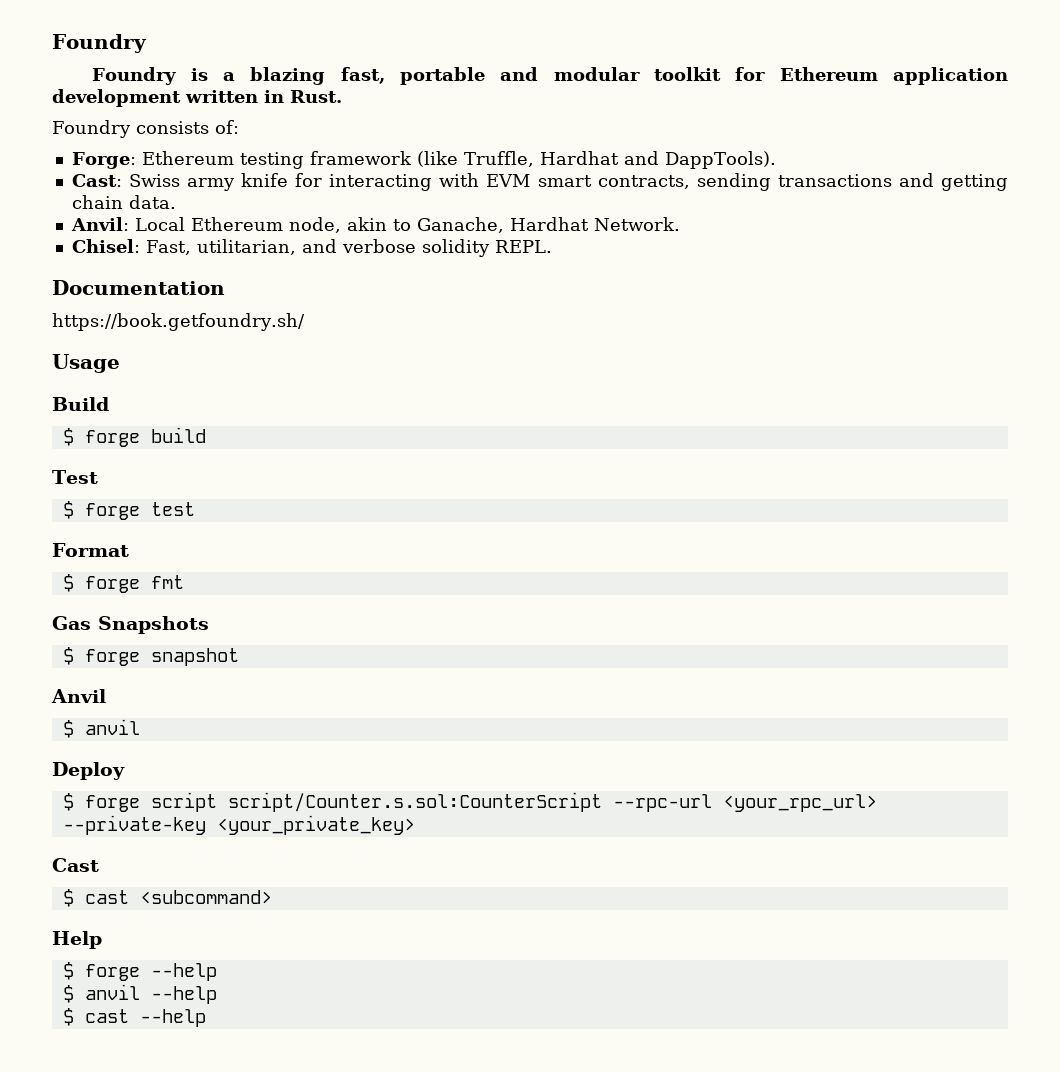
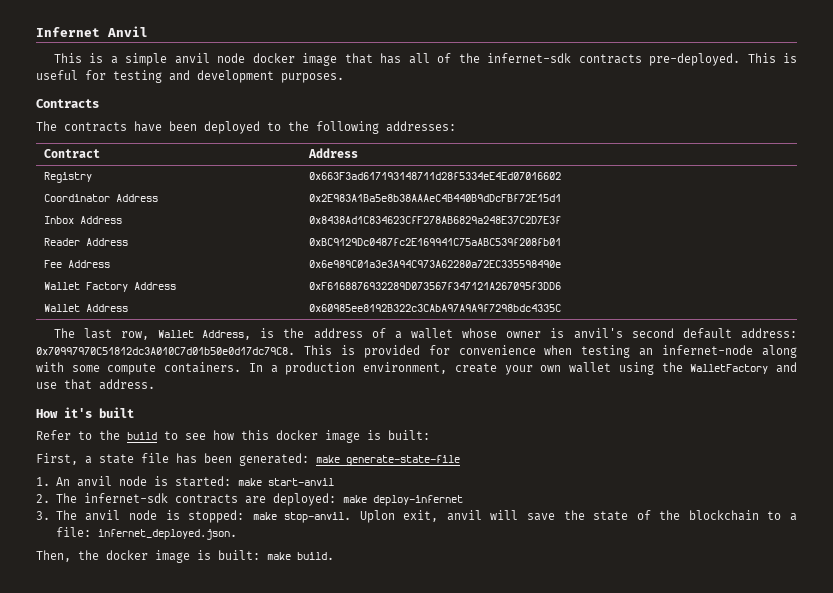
[52,34,147,53] [92,67,1009,85] [52,89,342,107] [52,120,239,138] [71,151,776,169] [71,173,1009,191] [71,195,176,209] [70,217,680,233] [71,239,552,257] [52,280,225,295] [52,313,305,331] [52,354,120,373] [52,397,109,411] [62,427,206,447] [52,470,98,484] [62,501,195,520] [52,543,129,557] [62,574,184,593] [52,616,209,634] [62,647,239,666] [51,689,106,703] [62,719,140,738] [52,762,125,780] [62,792,877,812] [62,815,415,835] [52,858,99,872] [62,889,272,907] [52,931,102,949] [62,962,217,981] [62,984,217,1004] [62,1008,206,1027] Foundry // Foundry is a blazing fast, portable and modular toolkit for Ethereum application development written in Rust. // Foundry consists of: // Forge: Ethereum testing framework (like Truffle, Hardhat and DappTools). // Cast: Swiss army knife for interacting with EVM smart contracts, sending transactions and getting chain data. // Anvil: Local Ethereum node, akin to Ganache, Hardhat Network. // Chisel: Fast, utilitarian, and verbose solidity REPL. // Documentation // https://book.getfoundry.sh/ // Usage // Build // $ forge build // Test // $ forge test // Format // $ forge fmt // Gas Snapshots // $ forge snapshot // Anvil // $ anvil // Deploy // $ forge script script/Counter.s.sol:CounterScript --rpc-url <your_rpc_url> --private-key <your_private_key> // Cast // $ cast <subcommand> // Help // $ forge --help // $ anvil --help // $ cast --help -> [36,26,148,37] [53,53,798,66] [36,70,344,83] [36,99,99,108] [36,121,456,134] [43,149,100,158] [307,148,358,158] [43,172,92,183] [308,172,561,180] [43,194,158,202] [308,194,561,202] [43,216,122,224] [308,216,561,224] [43,238,128,246] [308,238,561,246] [43,260,110,268] [308,260,561,268] [43,282,176,292] [308,282,561,290] [43,304,128,312] [308,304,561,312] [53,328,797,340] [36,345,797,358] [36,362,798,375] [36,379,155,390] [36,407,134,418] [36,430,430,443] [36,453,460,466] [36,476,334,487] [36,493,463,506] [36,510,797,523] [55,527,237,540] [36,550,334,563] Infernet Anvil // This is a simple anvil node docker image that has all of the infernet-sdk contracts pre-deployed. This is useful for testing and development purposes. // Contracts // The contracts have been deployed to the following addresses: // Contract | Address // Registry | 0x663F3ad617193148711d28f5334eE4Ed07016602 // Coordinator Address | 0x2E983A1Ba5e8b38AAAeC4B440B9dDcFBf72E15d1 // Inbox Address | 0x8438Ad1C834623CfF278AB6829a248E37C2D7E3f // Reader Address | 0xBC9129Dc0487fc2E169941C75aABC539f208fb01 // Fee Address | 0x6e989C01a3e3A94C973A62280a72EC335598490e // Wallet Factory Address | 0xF6168876932289D073567f347121A267095f3DD6 // Wallet Address | 0x60985ee8192B322c3CAbA97A9A9f7298bdc4335C // The last row, Wallet Address, is the address of a wallet whose owner is anvil's second default address: 0x70997970C51812dc3A010C7d01b50e0d17dc79C8. This is provided for convenience when testing an infernet-node along with some compute containers. In a production environment, create your own wallet using the WalletFactory and use that address. // How it's built // Refer to the build to see how this docker image is built: // First, a state file has been generated: make generate-state-file // 1. An anvil node is started: make start-anvil // 2. The infernet-sdk contracts are deployed: make deploy-infernet // 3. The anvil node is stopped: make stop-anvil. Uplon exit, anvil will save the state of the blockchain to a file: infernet_deployed.json. // Then, the docker image is built: make build.

